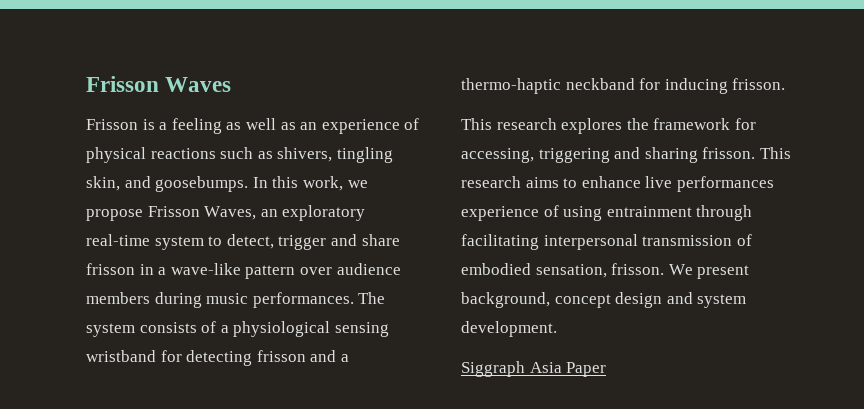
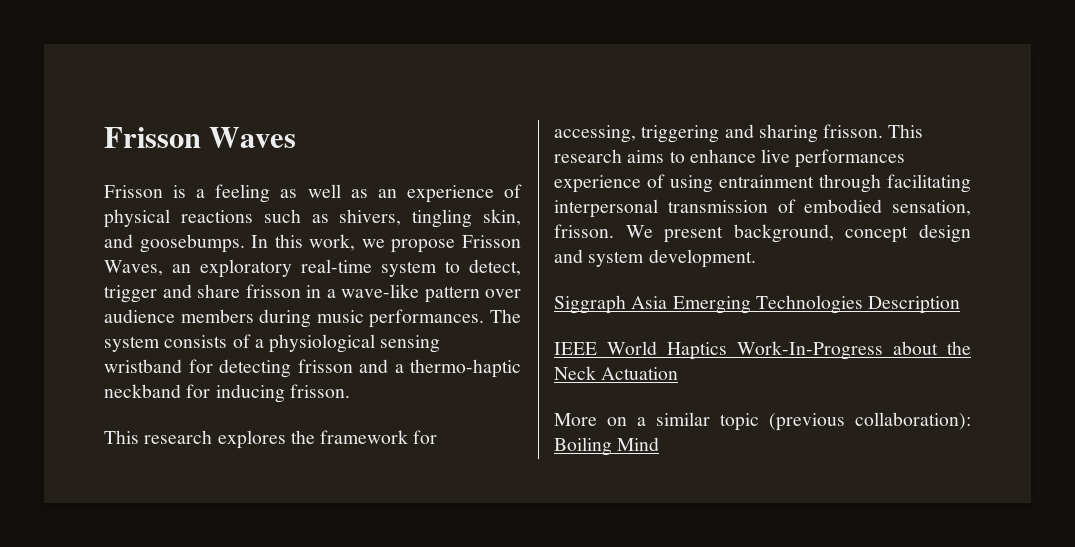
[566,362,607,377] Paper -> [672,295,961,314] [554,341,971,360] [554,366,679,380] [554,412,971,431] [554,437,660,456] Emerging Technologies Description // IEEE World Haptics Work-In-Progress about the Neck Actuation // More on a similar topic (previous collaboration): Boiling Mind

